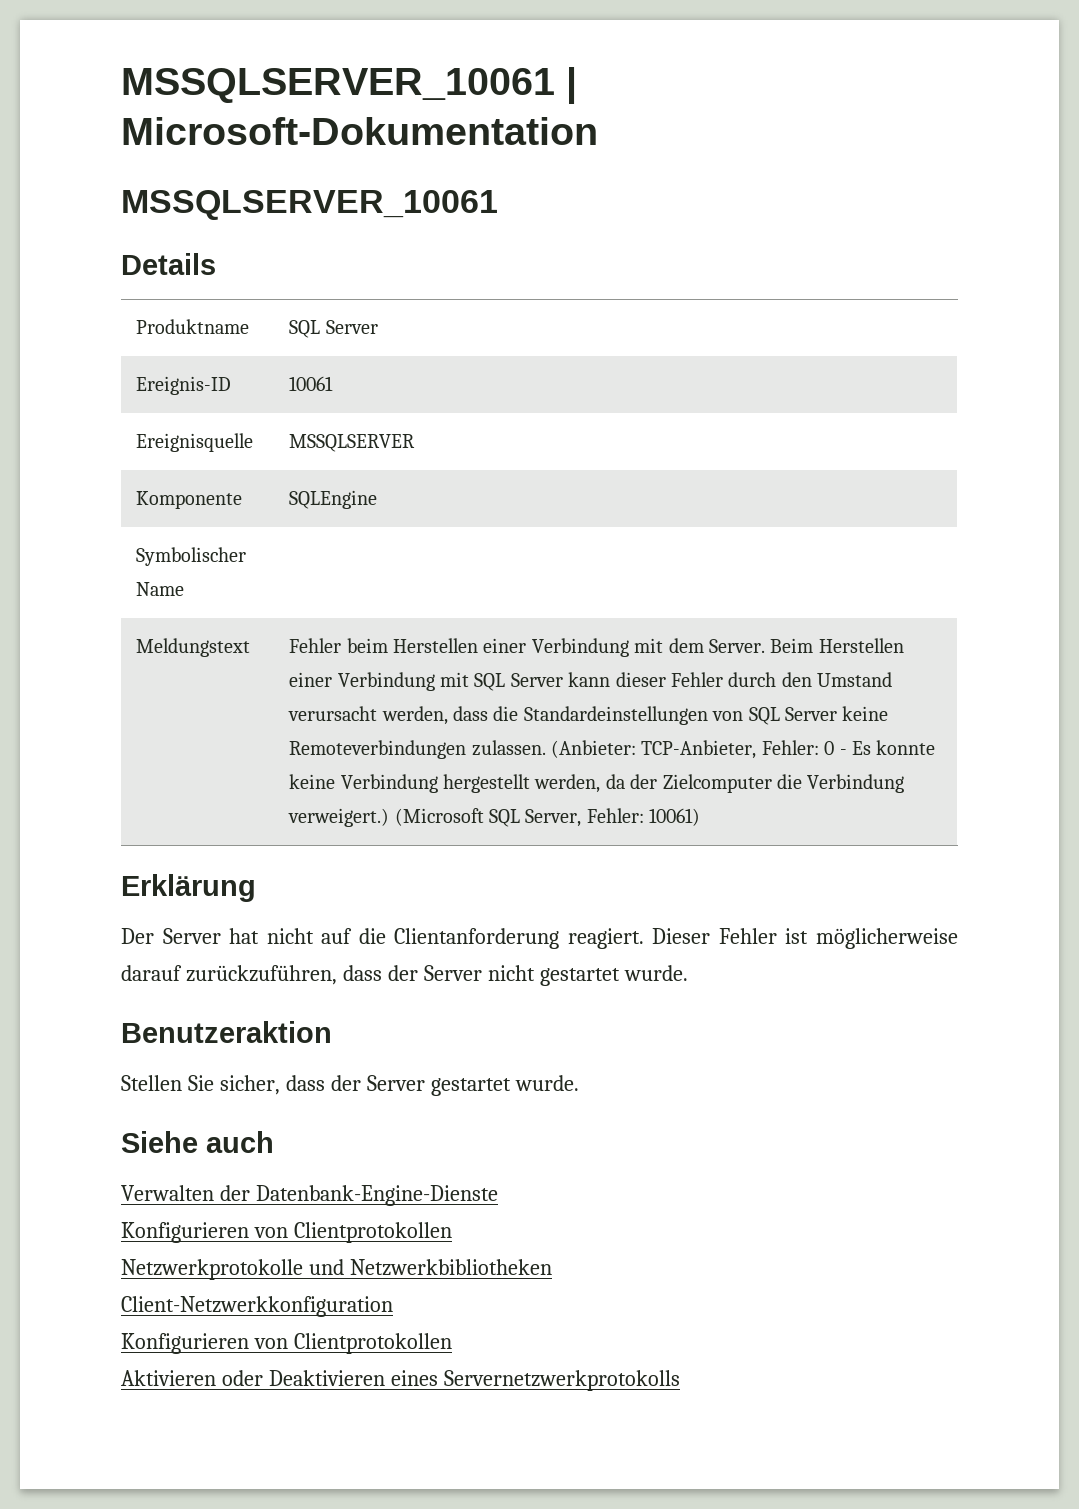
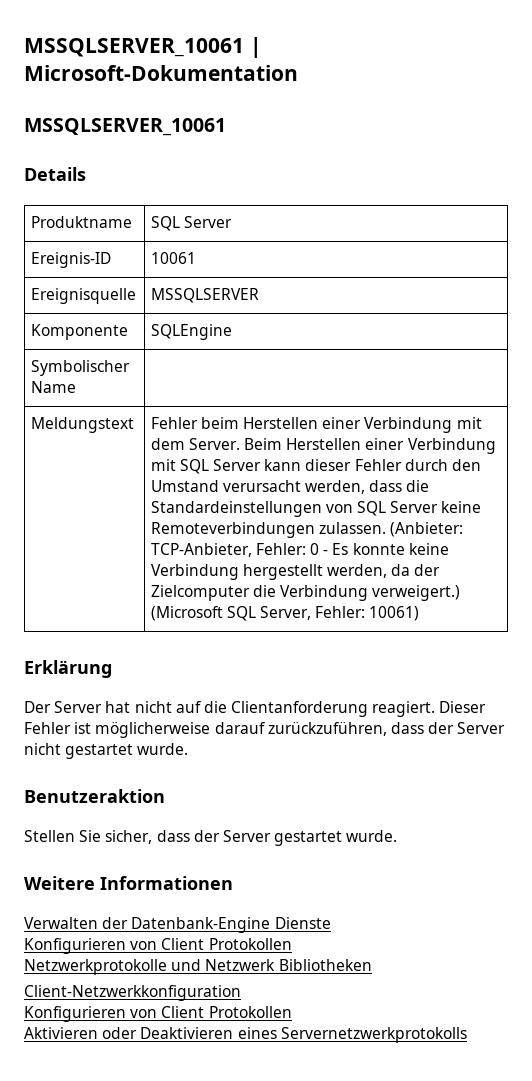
[121,1131,274,1153] Siehe auch -> [24,876,233,890] Weitere Informationen
[255,1185,498,1206] [121,1222,452,1243] Datenbank-Engine-Dienste // Konfigurieren von Clientprotokollen -> [131,917,331,933] [24,938,292,954] Datenbank-Engine Dienste // Konfigurieren von Client Protokollen
[349,1259,552,1276] Netzwerkbibliotheken -> [205,959,372,971] Netzwerk Bibliotheken
[293,1333,452,1354] Clientprotokollen -> [161,1006,292,1018] Client Protokollen

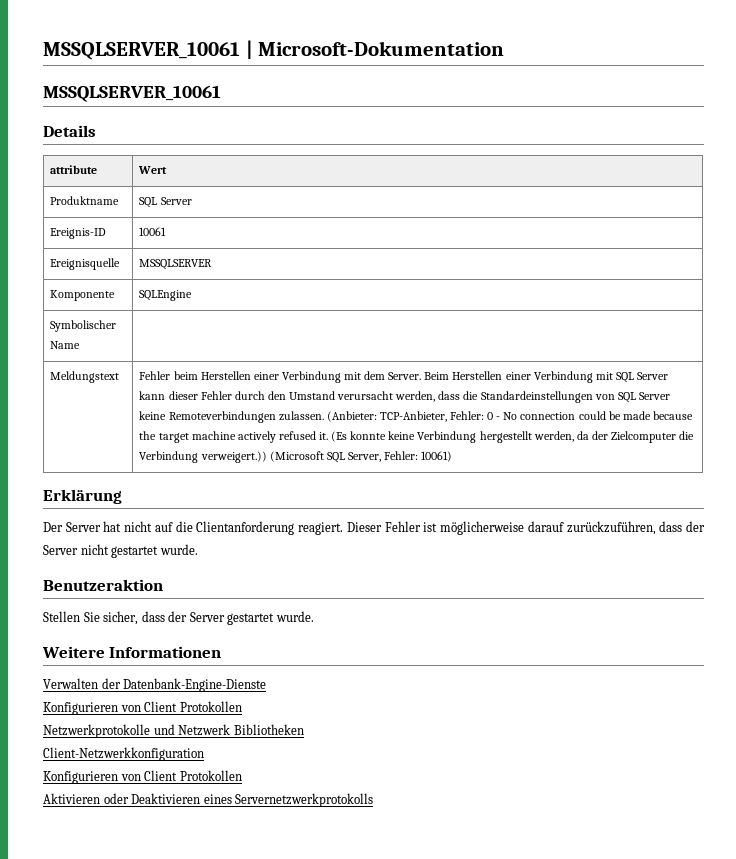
(86, 174) none -> [50,165,98,174] [138,166,168,174] // attribute | Wert
[332,543,349,555] Es -> [503,411,693,420] [139,431,348,443] No connection could be made because the target machine actively refused it. (Es
[372,585,461,601] verweigert.) -> [200,451,267,463] verweigert.))
[131,917,331,933] Datenbank-Engine Dienste -> [123,678,267,692] Datenbank-Engine-Dienste

